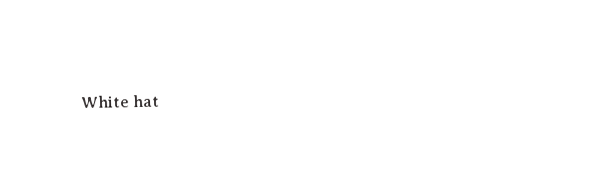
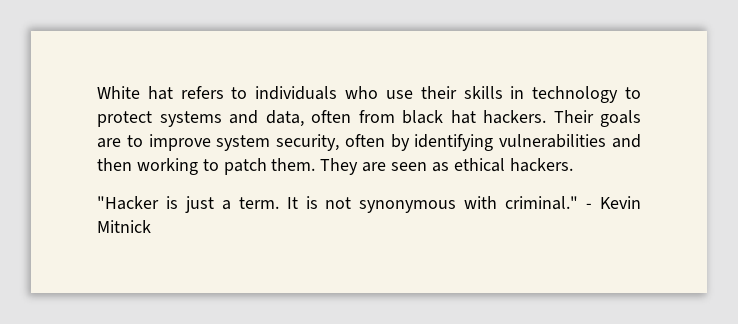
(161, 101) none -> [180,86,641,103] [97,110,641,127] [97,134,641,151] [97,158,573,175] [97,196,641,213] [97,220,151,233] refers to individuals who use their skills in technology to protect systems and data, often from black hat hackers. Their goals are to improve system security, often by identifying vulnerabilities and then working to patch them. They are seen as ethical hackers. // "Hacker is just a term. It is not synonymous with criminal." - Kevin Mitnick

